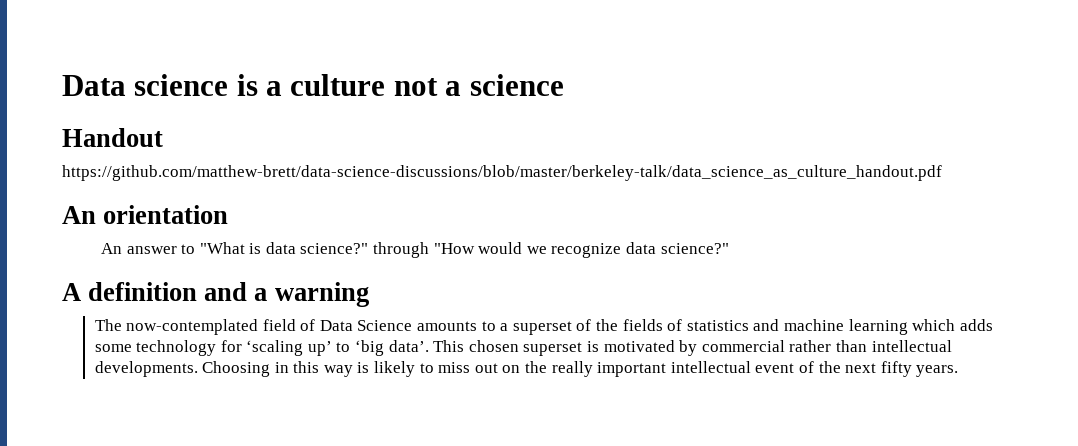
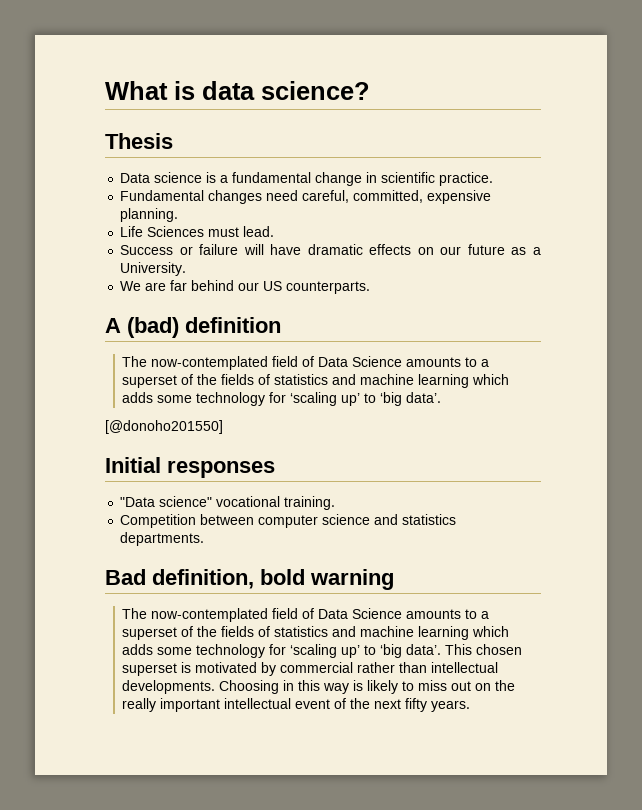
[62,74,564,96] [62,128,163,147] [62,165,942,181] [62,205,229,224] [100,242,729,258] Data science is a culture not a science // Handout // https://github.com/matthew-brett/data-science-discussions/blob/master/berkeley-talk/data_science_as_culture_handout.pdf // An orientation // An answer to "What is data science?" through "How would we recognize data science?" -> [105,81,370,100] [105,133,173,149] [120,172,494,186] [120,190,492,204] [120,208,179,222] [120,226,275,237] [120,244,541,255] [120,262,187,276] [120,280,371,294] What is data science? // Thesis // Data science is a fundamental change in scientific practice. // Fundamental changes need careful, committed, expensive planning. // Life Sciences must lead. // Success or failure will have dramatic effects on our future as a University. // We are far behind our US counterparts.
(81, 292) none -> [127,317,179,338] (bad)
[204,282,268,301] and a -> [122,356,490,370] [122,374,510,388] [122,392,442,406] [105,420,223,434] [105,457,275,478] [120,496,336,510] [120,514,457,528] [120,532,205,546] [105,569,305,589] // The now-contemplated field of Data Science amounts to a superset of the fields of statistics and machine learning which adds some technology for ‘scaling up’ to ‘big data’. // [@donoho201550] // Initial responses // "Data science" vocational training. // Competition between computer science and statistics departments. // Bad definition, bold

